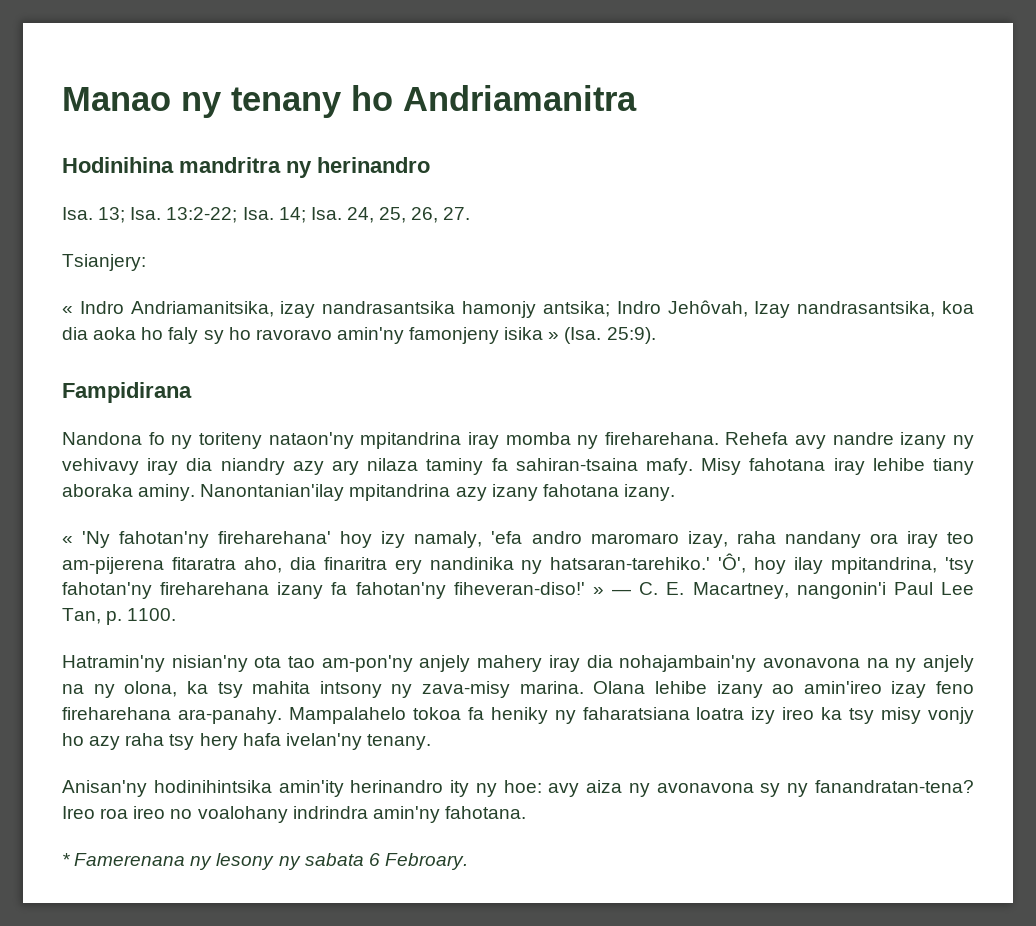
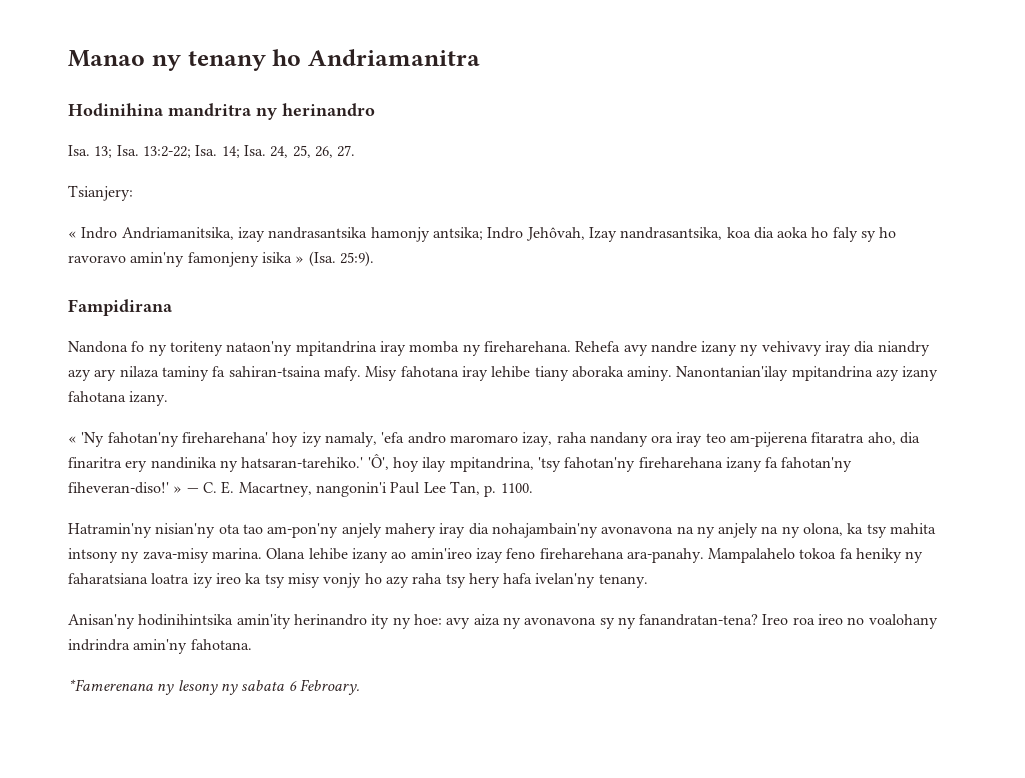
[62,853,186,866] * Famerenana -> [68,679,153,691] *Famerenana

